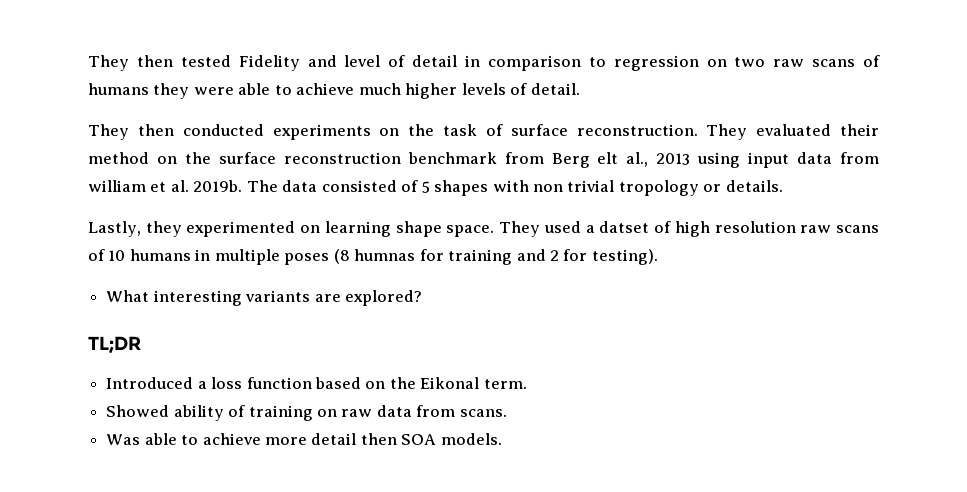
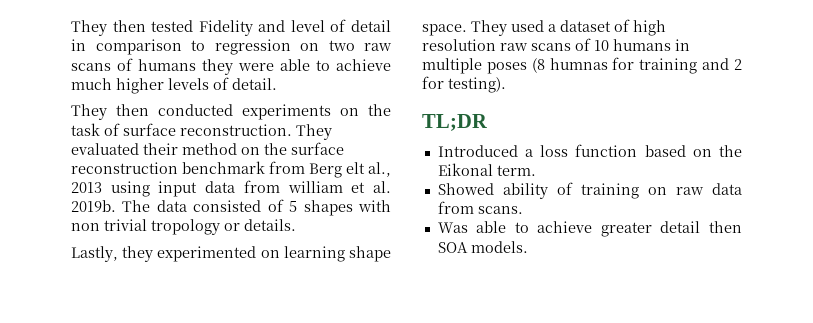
[599,221,650,233] datset -> [560,20,611,32] dataset
[106,290,422,306] // What interesting variants are explored? -> (506, 85) none
[264,437,307,445] more -> [600,222,652,237] greater

